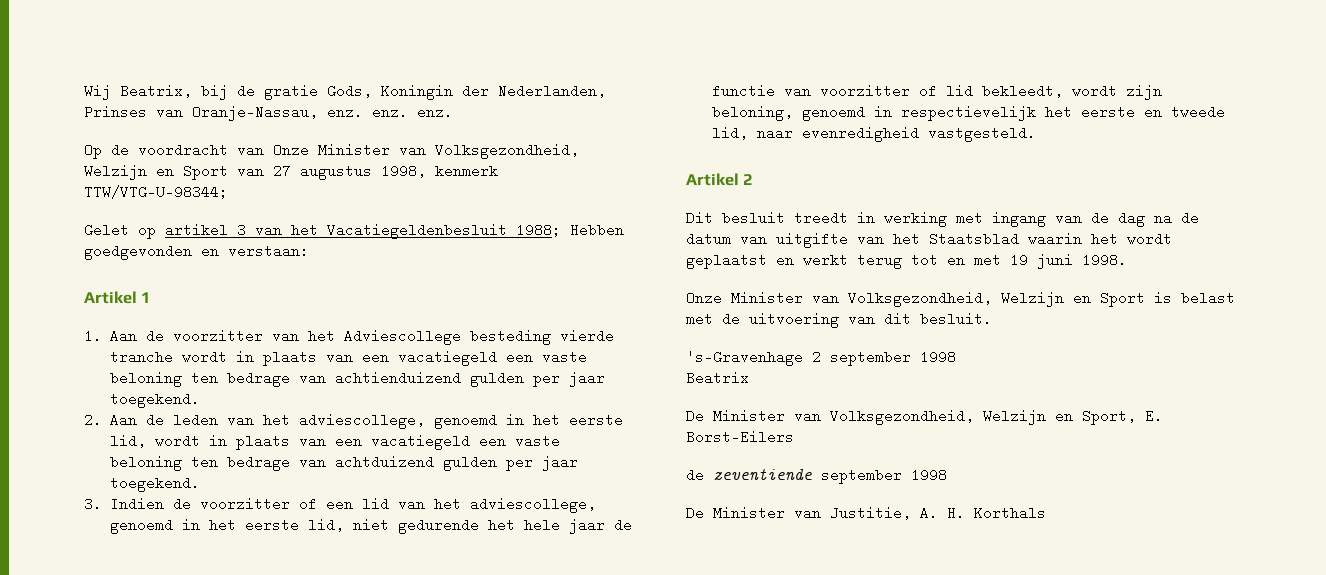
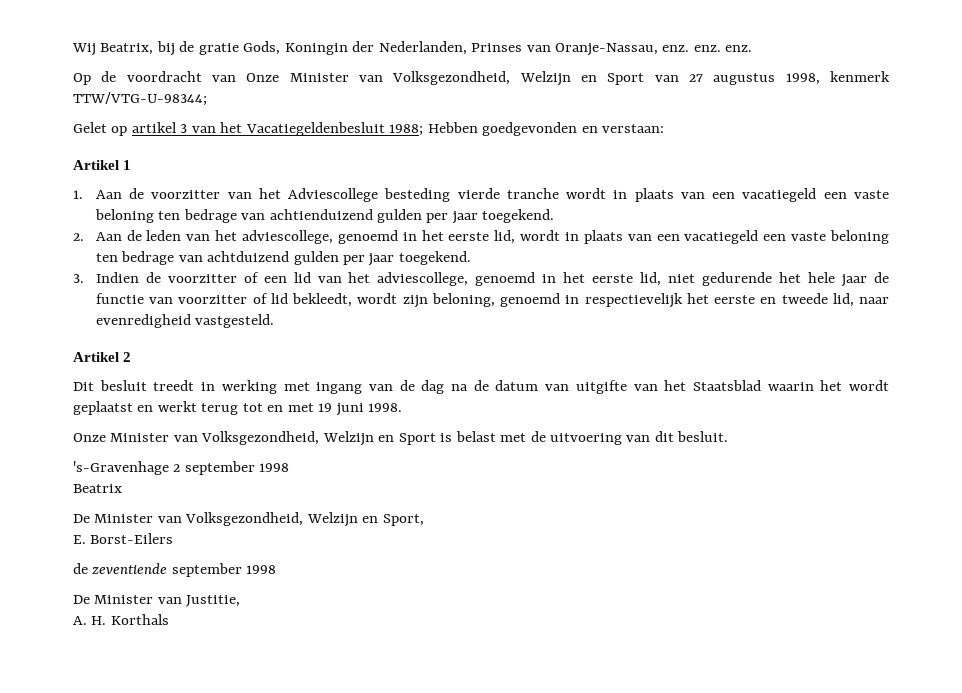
(1136, 417) none -> (424, 520) //
(911, 513) none -> (241, 601) //

